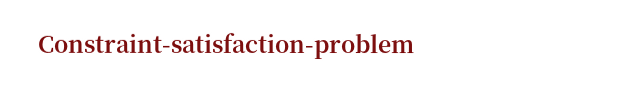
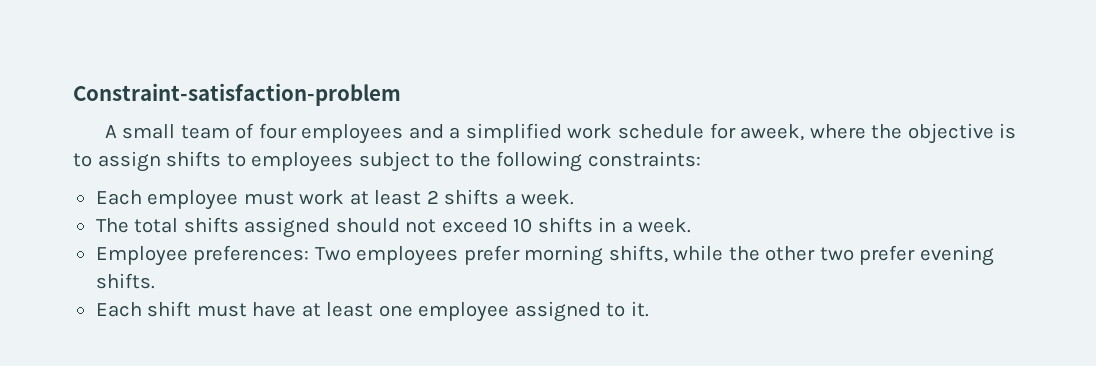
(415, 46) none -> [104,123,1017,144] [73,151,701,172] [95,189,575,210] [95,217,692,238] [95,245,994,266] [95,273,155,289] [95,301,649,322] // A small team of four employees and a simplified work schedule for aweek, where the objective is to assign shifts to employees subject to the following constraints: // Each employee must work at least 2 shifts a week. // The total shifts assigned should not exceed 10 shifts in a week. // Employee preferences: Two employees prefer morning shifts, while the other two prefer evening shifts. // Each shift must have at least one employee assigned to it.

